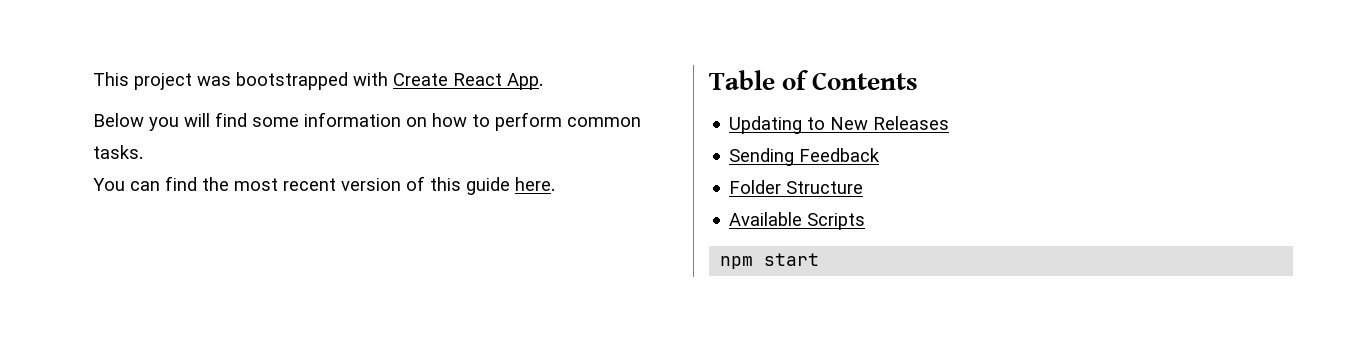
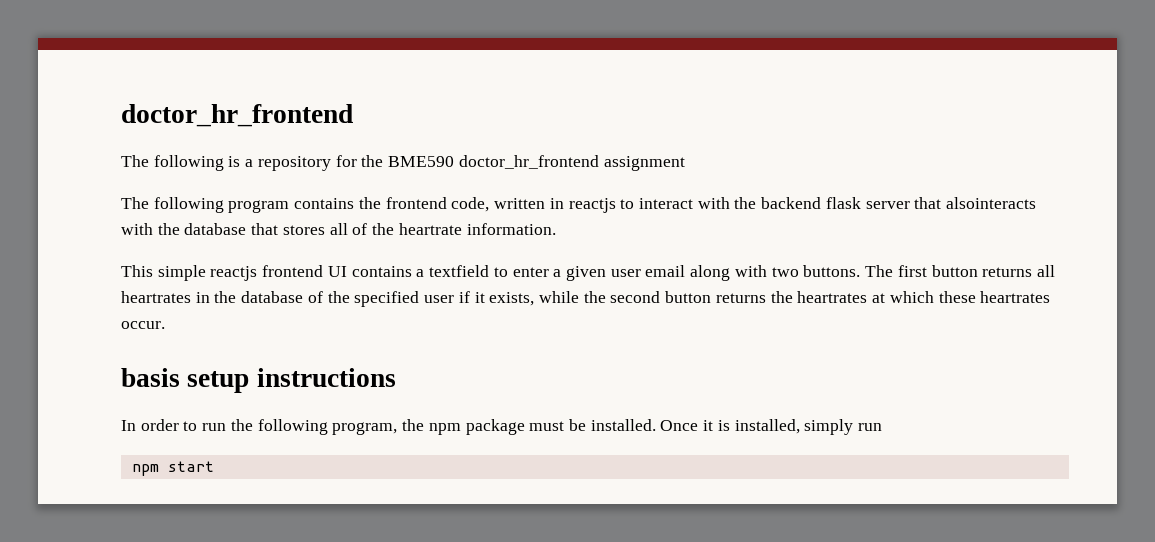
[93,72,543,90] [93,112,641,131] [93,145,143,159] [93,176,555,195] [709,70,919,90] [729,116,950,134] [729,148,881,166] [729,180,864,194] [729,212,866,230] This project was bootstrapped with Create React App. // Below you will find some information on how to perform common tasks. // You can find the most recent version of this guide here. // Table of Contents // Updating to New Releases // Sending Feedback // Folder Structure // Available Scripts -> [121,104,353,127] [121,155,685,171] [121,197,1037,213] [121,223,556,235] [121,265,1055,281] [121,291,1051,307] [121,321,165,329] [121,368,396,393] [121,419,883,435] doctor_hr_frontend // The following is a repository for the BME590 doctor_hr_frontend assignment // The following program contains the frontend code, written in reactjs to interact with the backend flask server that alsointeracts with the database that stores all of the heartrate information. // This simple reactjs frontend UI contains a textfield to enter a given user email along with two buttons. The first button returns all heartrates in the database of the specified user if it exists, while the second button returns the heartrates at which these heartrates occur. // basis setup instructions // In order to run the following program, the npm package must be installed. Once it is installed, simply run

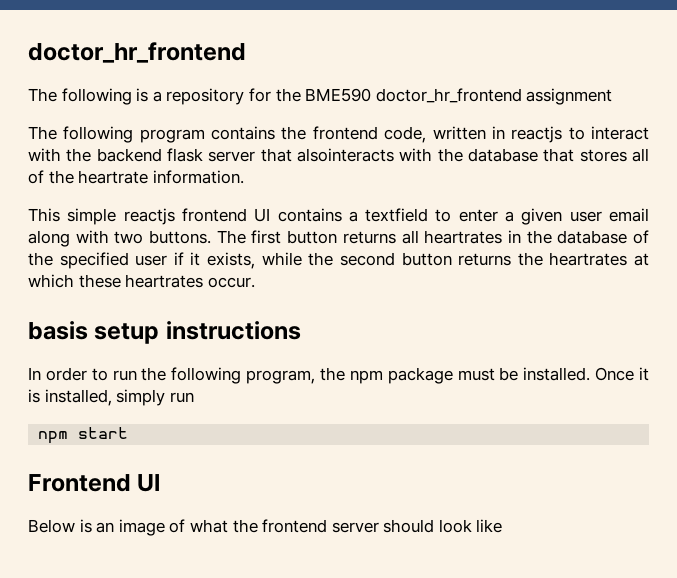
(214, 466) none -> [28,474,161,492] [28,519,503,536] // Frontend UI // Below is an image of what the frontend server should look like

